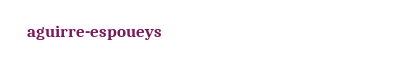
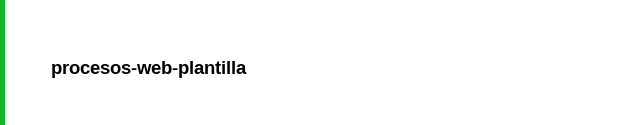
[27,25,162,40] aguirre-espoueys -> [51,61,247,78] procesos-web-plantilla

